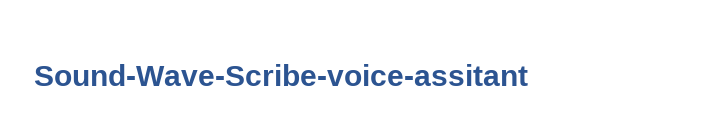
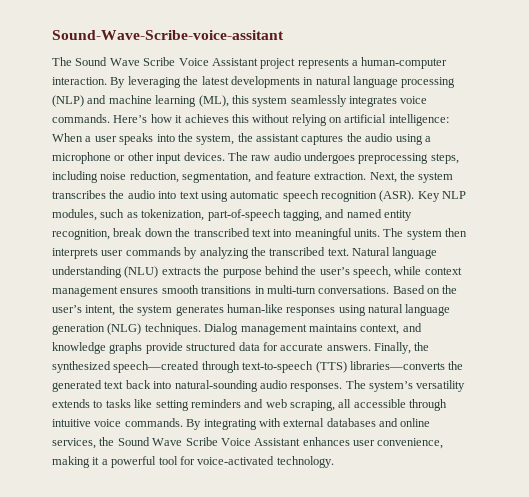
(528, 75) none -> [52,57,448,69] [52,76,456,88] [52,95,428,107] [52,114,449,126] [52,133,431,145] [52,152,459,164] [52,171,454,183] [52,190,467,202] [52,209,412,221] [52,228,468,240] [52,247,438,259] [52,266,462,278] [52,285,458,297] [52,304,451,316] [52,323,422,335] [52,342,430,354] [52,361,464,373] [52,380,466,392] [52,399,448,411] [52,418,431,430] [52,437,444,449] [52,456,334,468] // The Sound Wave Scribe Voice Assistant project represents a human-computer interaction. By leveraging the latest developments in natural language processing (NLP) and machine learning (ML), this system seamlessly integrates voice commands. Here’s how it achieves this without relying on artificial intelligence: When a user speaks into the system, the assistant captures the audio using a microphone or other input devices. The raw audio undergoes preprocessing steps, including noise reduction, segmentation, and feature extraction. Next, the system transcribes the audio into text using automatic speech recognition (ASR). Key NLP modules, such as tokenization, part-of-speech tagging, and named entity recognition, break down the transcribed text into meaningful units. The system then interprets user commands by analyzing the transcribed text. Natural language understanding (NLU) extracts the purpose behind the user’s speech, while context management ensures smooth transitions in multi-turn conversations. Based on the user’s intent, the system generates human-like responses using natural language generation (NLG) techniques. Dialog management maintains context, and knowledge graphs provide structured data for accurate answers. Finally, the synthesized speech—created through text-to-speech (TTS) libraries—converts the generated text back into natural-sounding audio responses. The system’s versatility extends to tasks like setting reminders and web scraping, all accessible through intuitive voice commands. By integrating with external databases and online services, the Sound Wave Scribe Voice Assistant enhances user convenience, making it a powerful tool for voice-activated technology.

